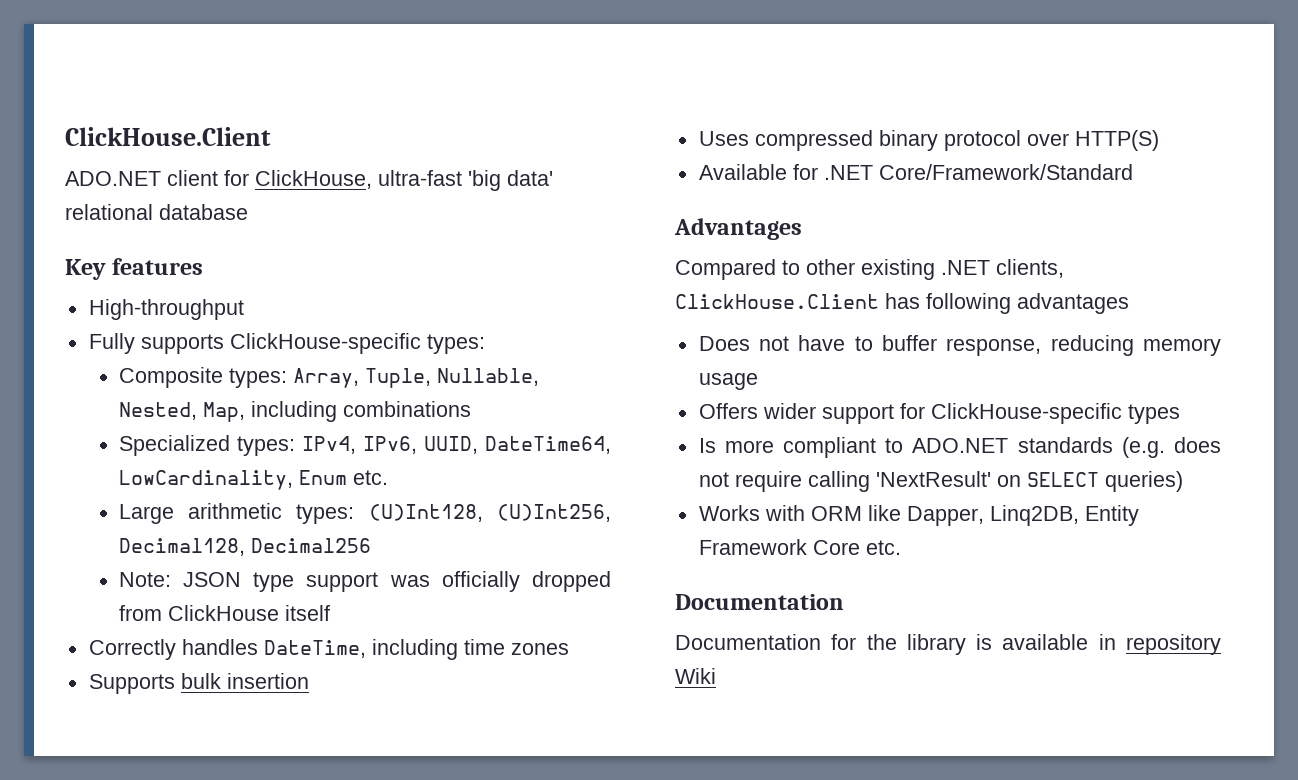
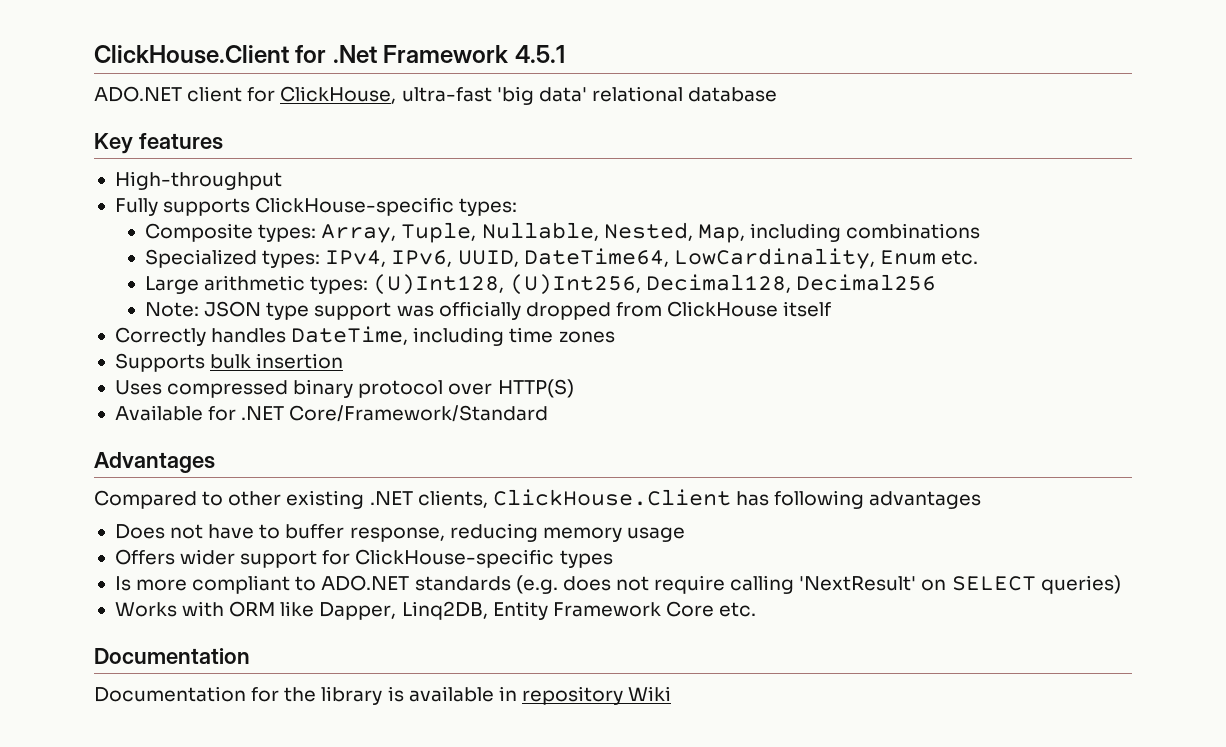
[65,127,271,146] ClickHouse.Client -> [94,45,565,64] ClickHouse.Client for .Net Framework 4.5.1

